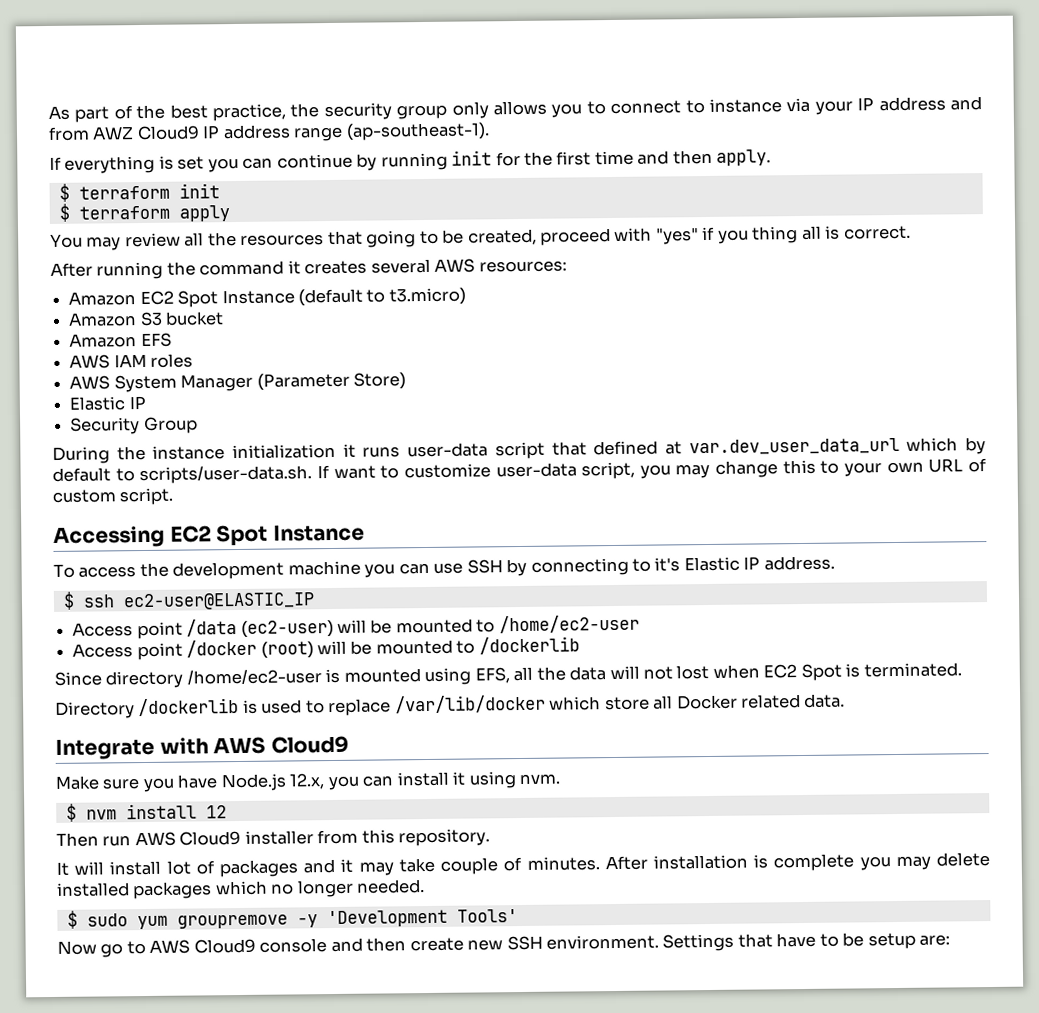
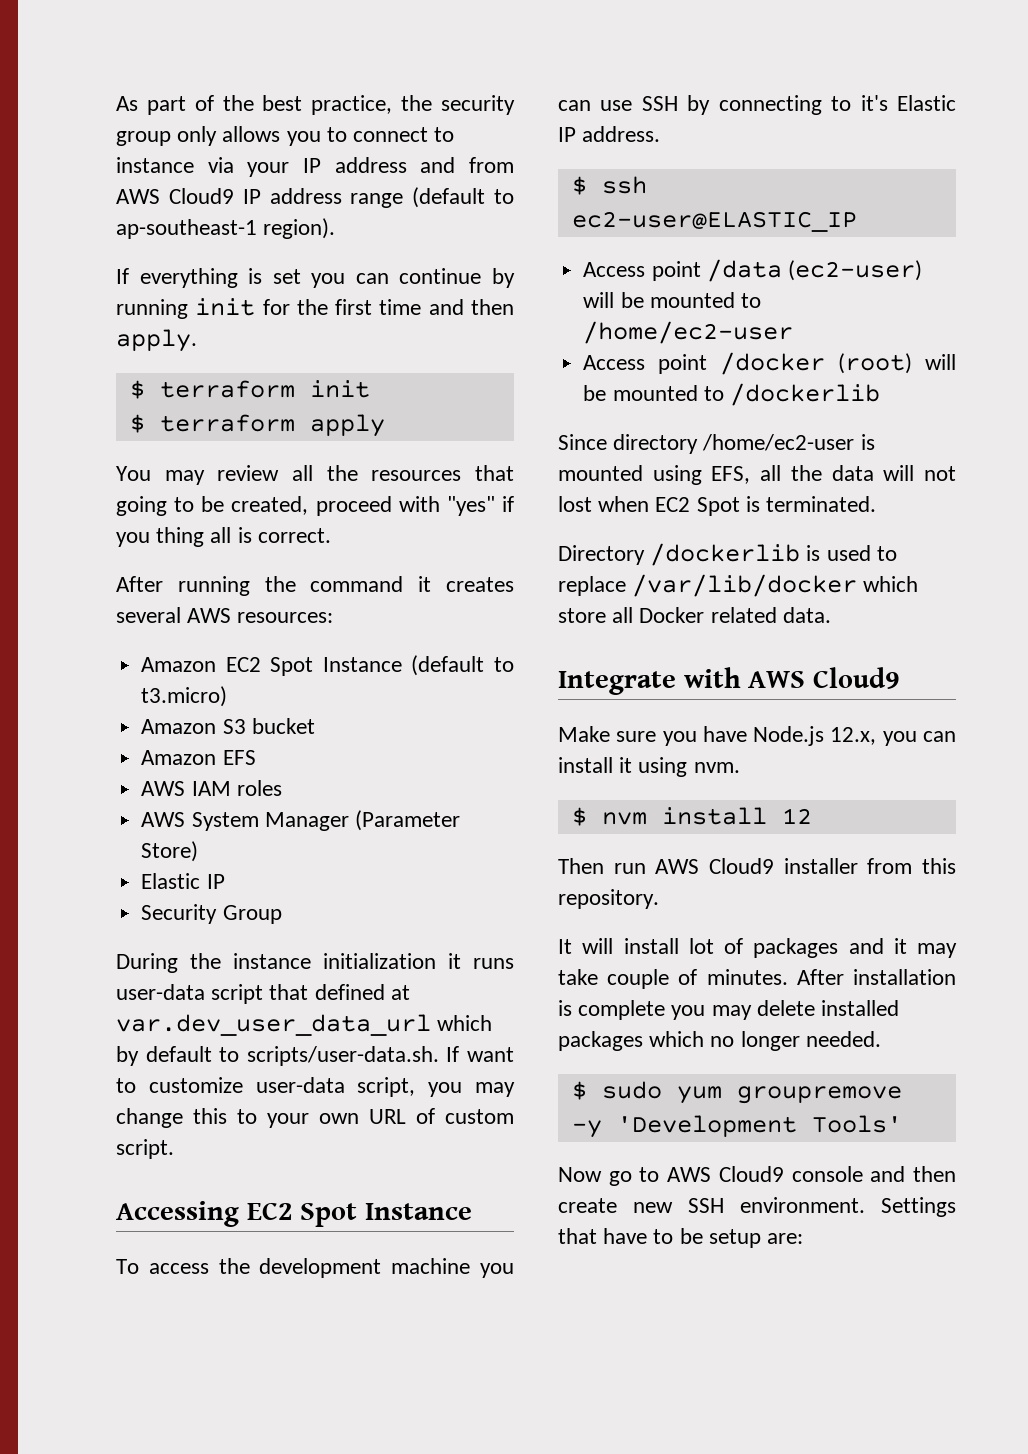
[92,126,135,140] AWZ -> [116,189,160,204] AWS
[345,122,490,141] (ap-southeast-1). -> [412,187,514,208] [116,218,336,239] (default to ap-southeast-1 region).

